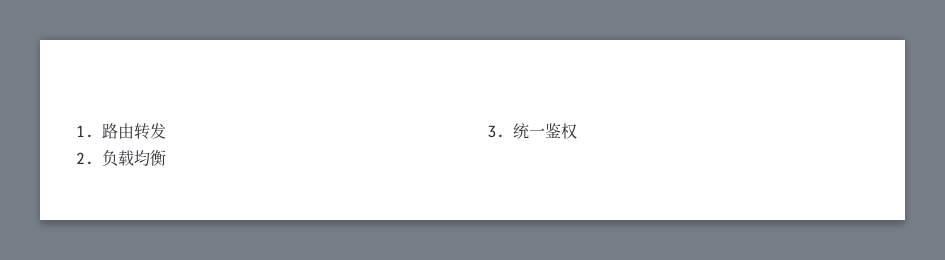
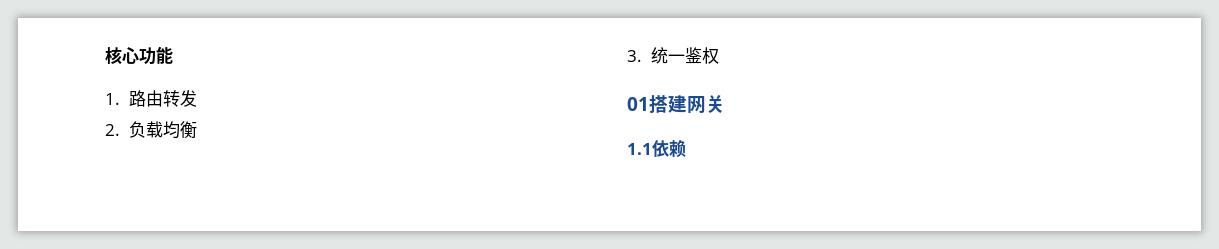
(76, 131) none -> [105,46,173,65] 核心功能 //
(577, 131) none -> [627,95,725,114] [627,140,686,158] // 01搭建网关 // 1.1依赖

